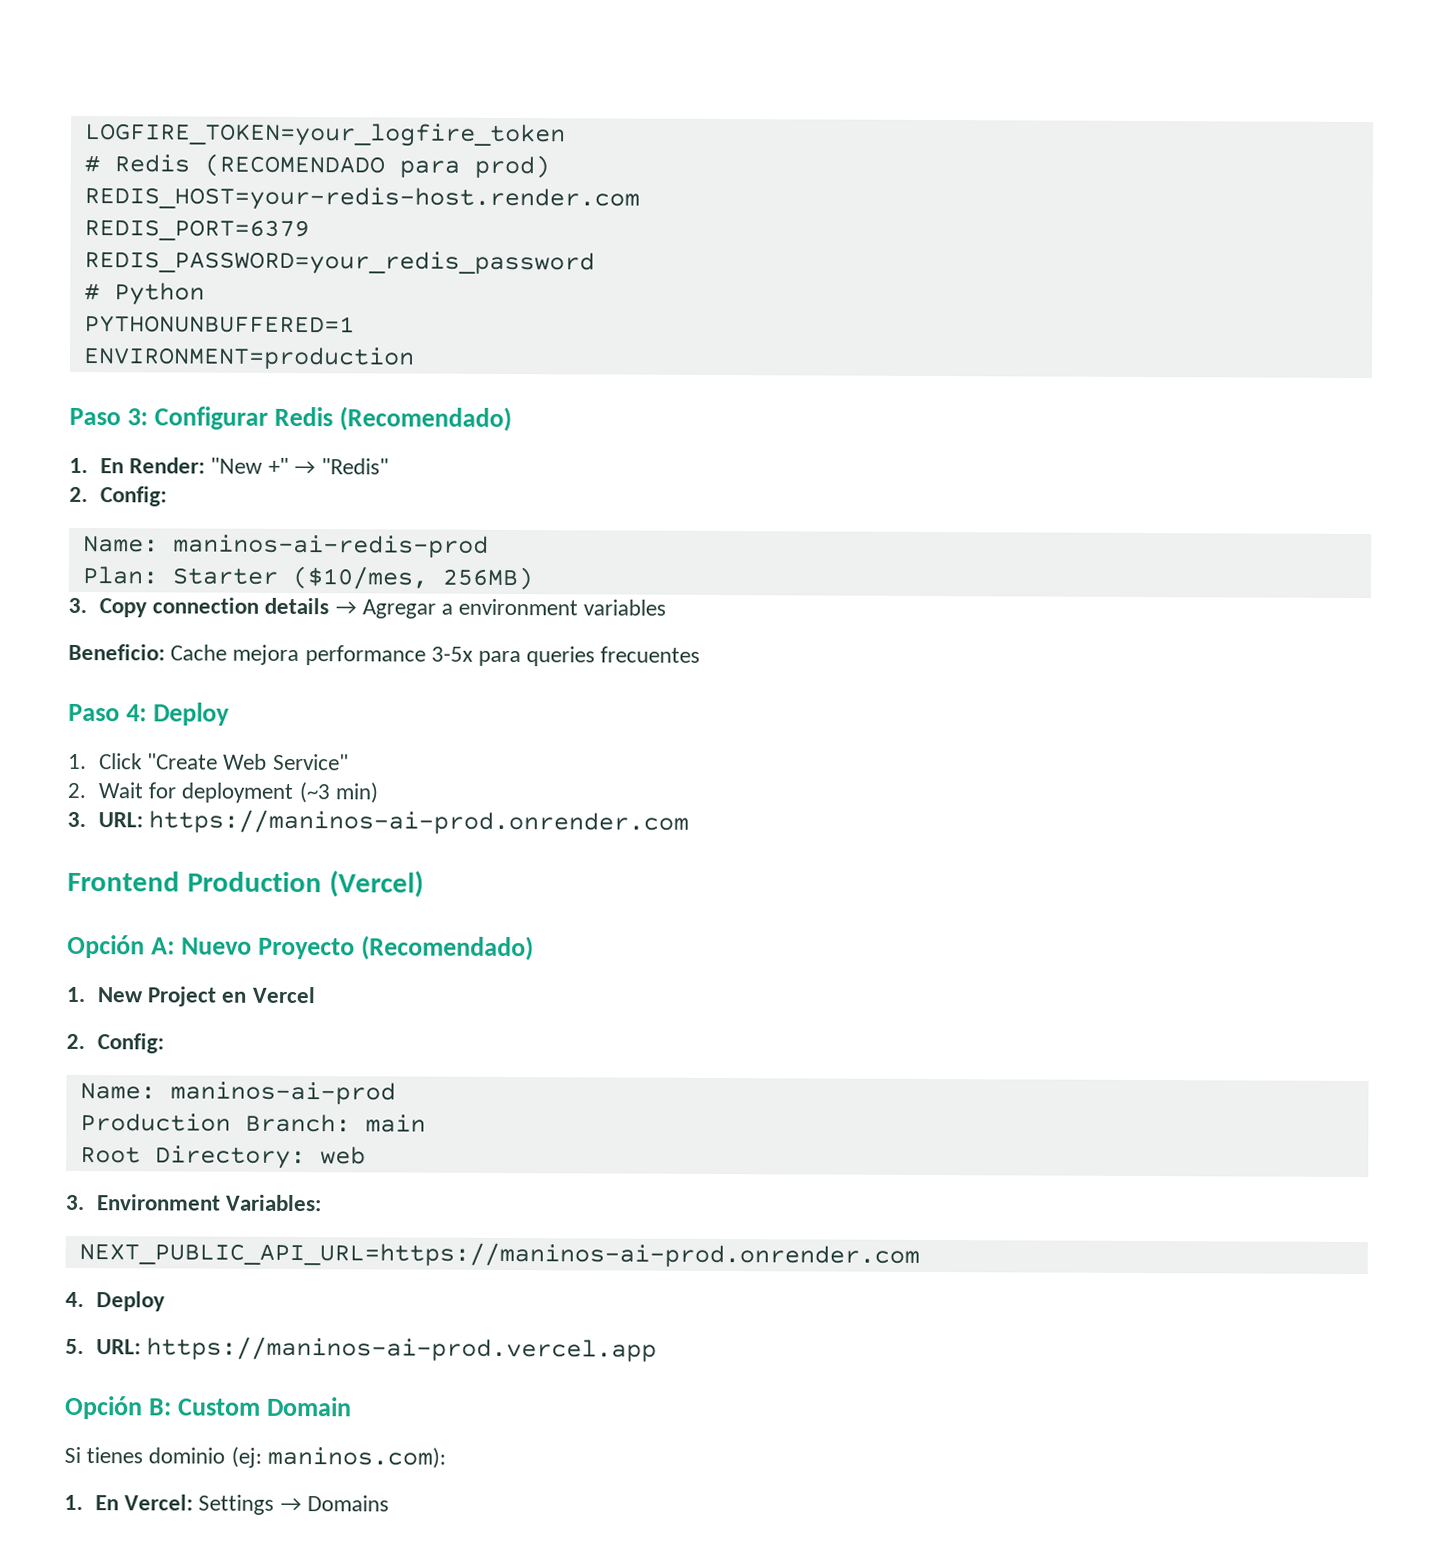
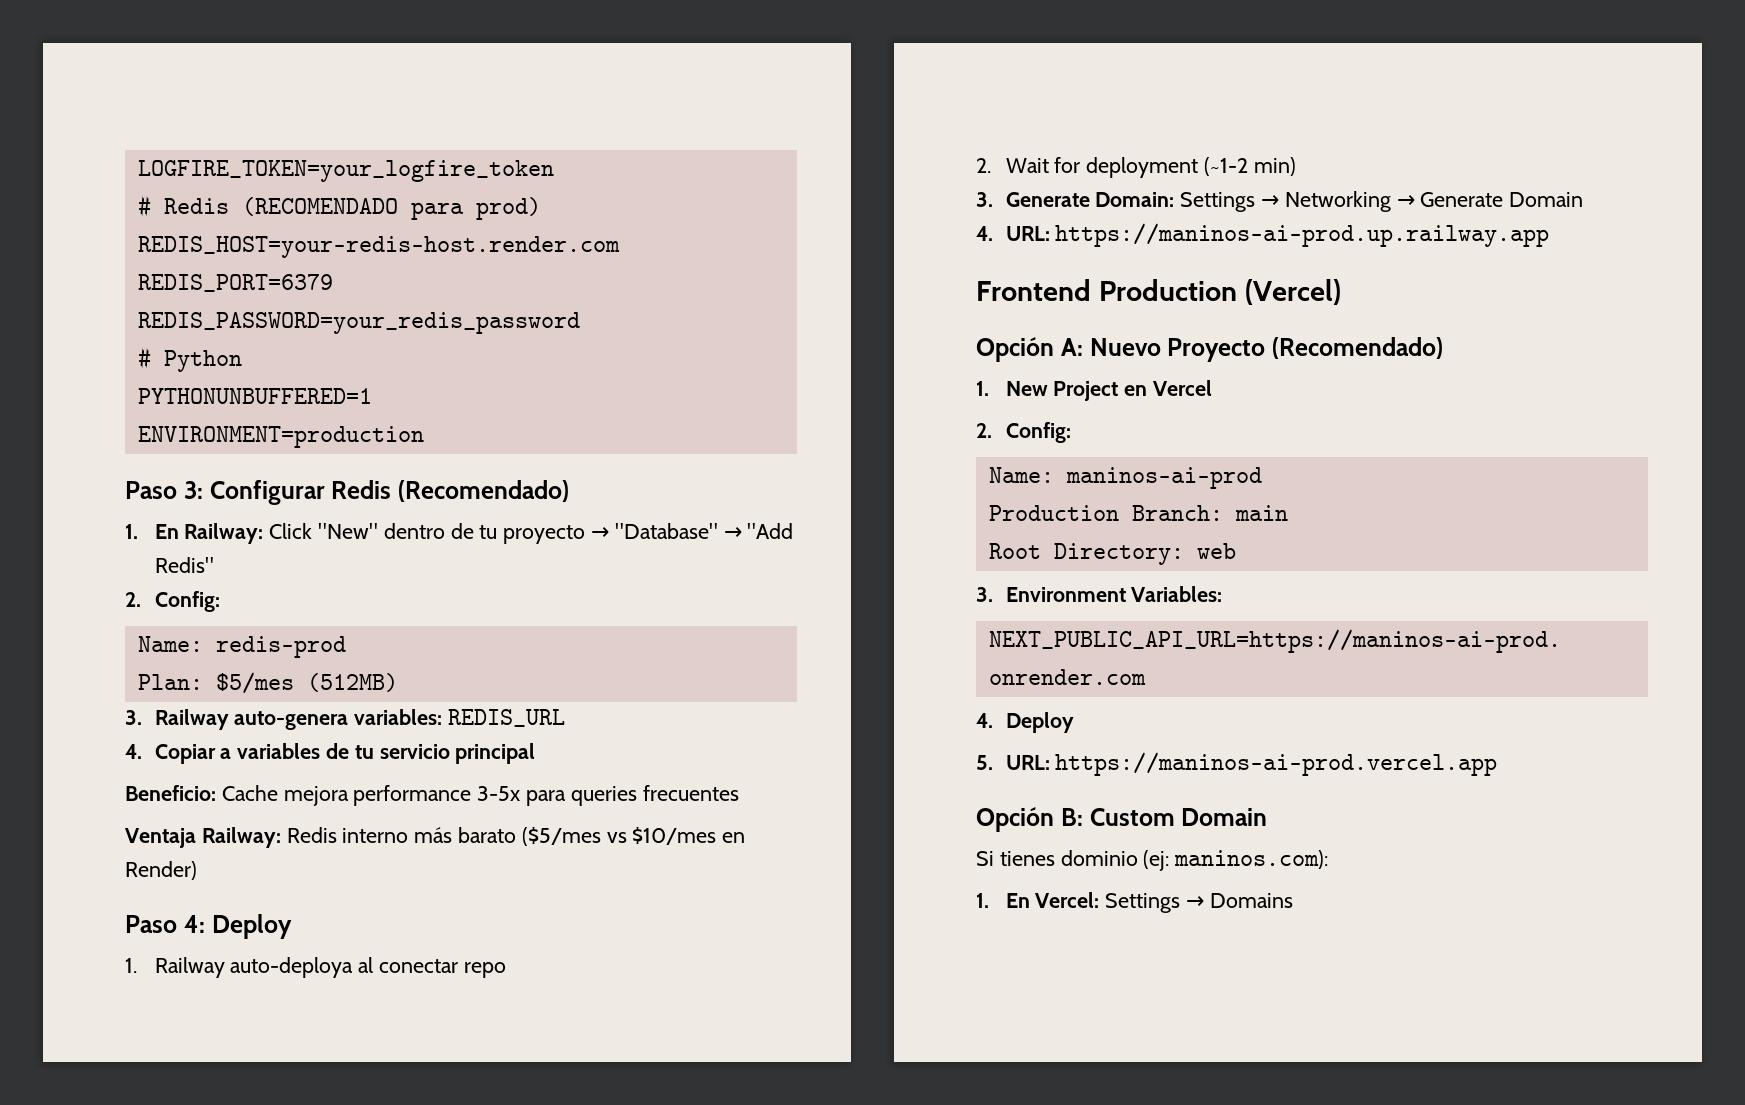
[129,457,390,475] [69,486,168,507] [82,534,489,558] Render: "New +" → "Redis" // 2. Config: // Name: maninos-ai-redis-prod -> [184,523,794,544] [154,557,214,573] [125,591,220,612] [137,636,346,658] Railway: Click "New" dentro de tu proyecto → "Database" → "Add Redis" // 2. Config: // Name: redis-prod
[171,565,534,591] [68,597,667,619] Starter ($10/mes, 256MB) // 3. Copy connection details → Agregar a environment variables -> [215,672,398,694] [125,709,566,730] [125,743,536,764] $5/mes (512MB) // 3. Railway auto-genera variables: REDIS_URL // 4. Copiar a variables de tu servicio principal
(701, 654) none -> [125,827,746,848] [125,861,197,880] // Ventaja Railway: Redis interno más barato ($5/mes vs $10/mes en Render)
[99,753,349,771] Click "Create Web Service" -> [154,957,506,978] Railway auto-deploya al conectar repo
[298,782,330,804] (~3 -> [1204,157,1249,176] (~1-2
[98,809,690,835] URL: https://maninos-ai-prod.onrender.com -> [1005,191,1584,212] [976,223,1550,247] Generate Domain: Settings → Networking → Generate Domain // 4. URL: https://maninos-ai-prod.up.railway.app

